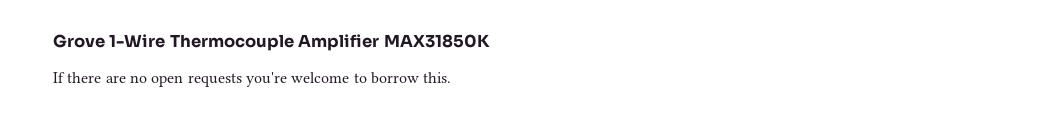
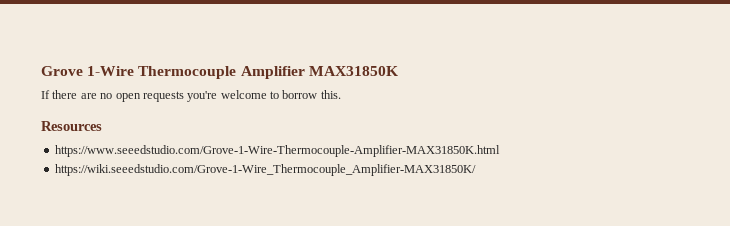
(452, 77) none -> [41,121,102,131] [54,145,500,157] [54,164,476,176] // Resources // https://www.seeedstudio.com/Grove-1-Wire-Thermocouple-Amplifier-MAX31850K.html // https://wiki.seeedstudio.com/Grove-1-Wire_Thermocouple_Amplifier-MAX31850K/

